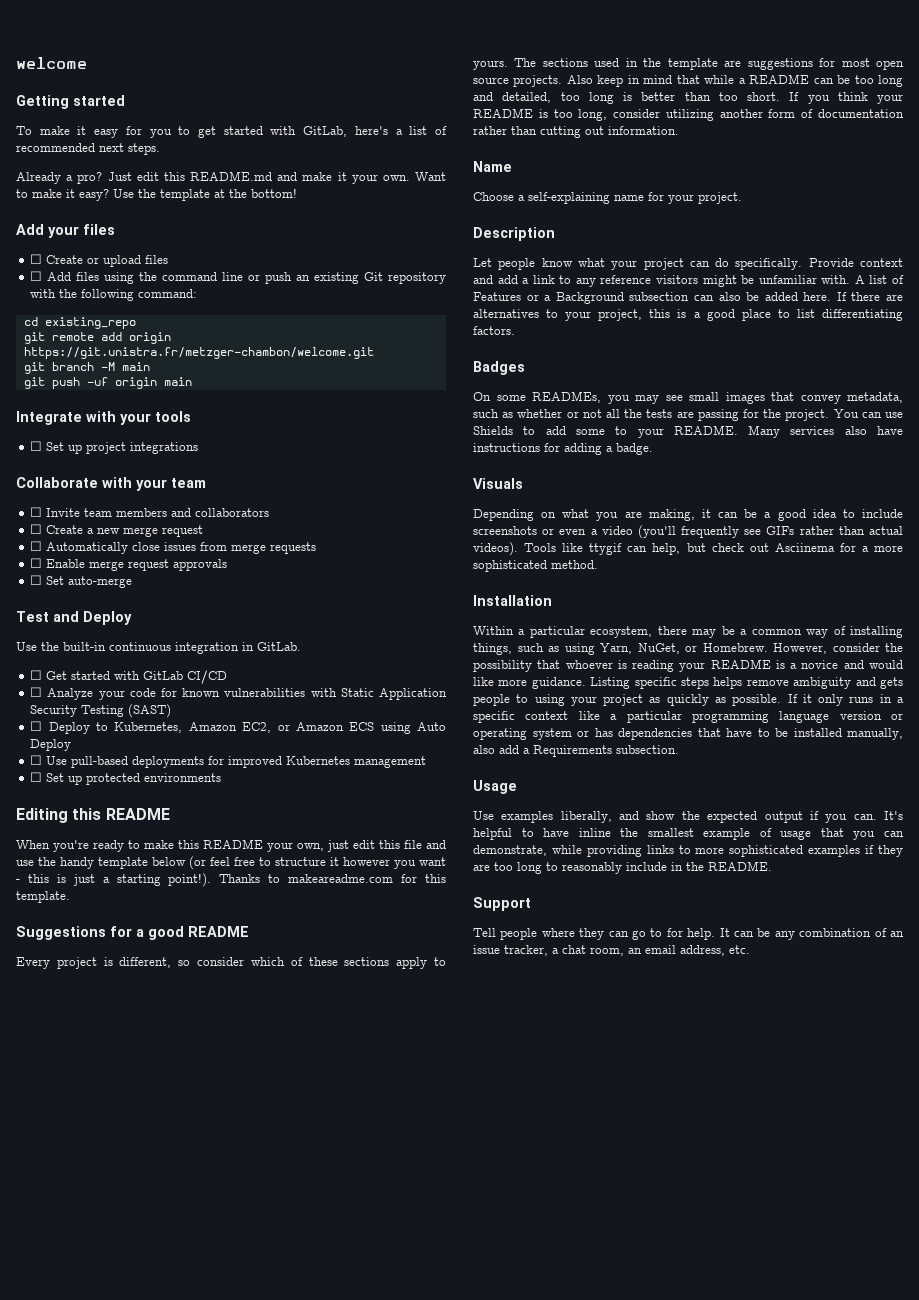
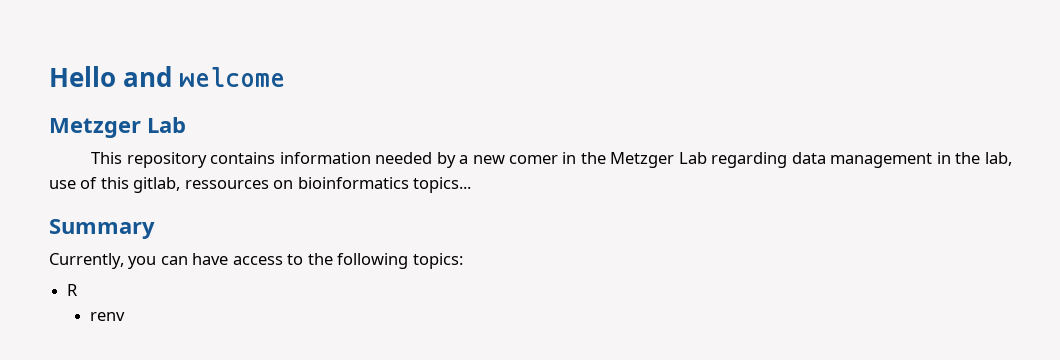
(16, 63) none -> [49,66,173,87] Hello and
[16,95,125,109] [16,126,448,138] [16,143,160,155] [16,171,447,184] [16,188,297,201] [16,224,115,238] [30,254,169,267] [30,271,447,284] [30,289,198,301] [23,317,136,329] [23,332,171,344] [23,347,374,359] [23,362,150,374] [23,377,192,389] [16,411,191,425] [30,441,199,454] [16,477,206,491] [30,507,270,517] [30,524,204,537] [30,541,317,554] [30,558,228,571] [30,575,133,588] [16,611,132,625] [16,642,301,654] [30,670,228,684] [30,687,447,700] [30,704,172,718] [30,721,447,734] [30,739,72,751] [30,755,427,768] [30,772,222,785] [16,808,170,823] [16,839,446,852] [16,856,446,870] [16,873,447,887] [16,891,70,903] [16,926,249,940] [16,957,446,969] [473,58,904,70] [473,74,903,87] [473,92,903,104] [473,108,904,121] [473,126,679,138] [473,161,512,172] [473,192,742,204] [473,227,555,241] [473,258,903,270] [473,275,904,287] [473,292,903,304] [473,309,903,321] [473,326,515,335] [473,361,525,375] [473,391,903,404] [473,409,903,421] [473,425,903,438] [473,443,653,455] [473,478,523,489] [473,509,903,521] [473,525,903,539] [473,542,903,556] [473,560,598,572] [473,595,552,606] [473,626,903,638] [473,643,903,655] [473,659,903,672] [473,677,903,689] [473,694,904,706] [473,711,903,723] [473,728,903,740] [473,745,679,757] [473,780,517,794] [473,811,904,823] [473,828,905,840] [473,845,903,857] [473,861,772,874] [473,897,531,911] [473,928,904,940] [473,945,750,956] Getting started // To make it easy for you to get started with GitLab, here's a list of recommended next steps. // Already a pro? Just edit this README.md and make it your own. Want to make it easy? Use the template at the bottom! // Add your files // ☐ Create or upload files // ☐ Add files using the command line or push an existing Git repository with the following command: // cd existing_repo // git remote add origin https://git.unistra.fr/metzger-chambon/welcome.git // git branch -M main // git push -uf origin main // Integrate with your tools // ☐ Set up project integrations // Collaborate with your team // ☐ Invite team members and collaborators // ☐ Create a new merge request // ☐ Automatically close issues from merge requests // ☐ Enable merge request approvals // ☐ Set auto-merge // Test and Deploy // Use the built-in continuous integration in GitLab. // ☐ Get started with GitLab CI/CD // ☐ Analyze your code for known vulnerabilities with Static Application Security Testing (SAST) // ☐ Deploy to Kubernetes, Amazon EC2, or Amazon ECS using Auto Deploy // ☐ Use pull-based deployments for improved Kubernetes management // ☐ Set up protected environments // Editing this README // When you're ready to make this README your own, just edit this file and use the handy template below (or feel free to structure it however you want - this is just a starting point!). Thanks to makeareadme.com for this template. // Suggestions for a good README // Every project is different, so consider which of these sections apply to yours. The sections used in the template are suggestions for most open source projects. Also keep in mind that while a README can be too long and detailed, too long is better than too short. If you think your README is too long, consider utilizing another form of documentation rather than cutting out information. // Name // Choose a self-explaining name for your project. // Description // Let people know what your project can do specifically. Provide context and add a link to any reference visitors might be unfamiliar with. A list of Features or a Background subsection can also be added here. If there are alternatives to your project, this is a good place to list differentiating factors. // Badges // On some READMEs, you may see small images that convey metadata, such as whether or not all the tests are passing for the project. You can use Shields to add some to your README. Many services also have instructions for adding a badge. // Visuals // Depending on what you are making, it can be a good idea to include screenshots or even a video (you'll frequently see GIFs rather than actual videos). Tools like ttygif can help, but check out Asciinema for a more sophisticated method. // Installation // Within a particular ecosystem, there may be a common way of installing things, such as using Yarn, NuGet, or Homebrew. However, consider the possibility that whoever is reading your README is a novice and would like more guidance. Listing specific steps helps remove ambiguity and gets people to using your project as quickly as possible. If it only runs in a specific context like a particular programming language version or operating system or has dependencies that have to be installed manually, also add a Requirements subsection. // Usage // Use examples liberally, and show the expected output if you can. It's helpful to have inline the smallest example of usage that you can demonstrate, while providing links to more sophisticated examples if they are too long to reasonably include in the README. // Support // Tell people where they can go to for help. It can be any combination of an issue tracker, a chat room, an email address, etc. -> [49,117,186,138] [91,152,1012,168] [49,177,472,193] [49,219,155,239] [49,253,463,269] [67,284,79,296] [90,312,126,321] Metzger Lab // This repository contains information needed by a new comer in the Metzger Lab regarding data management in the lab, use of this gitlab, ressources on bioinformatics topics... // Summary // Currently, you can have access to the following topics: // R // renv

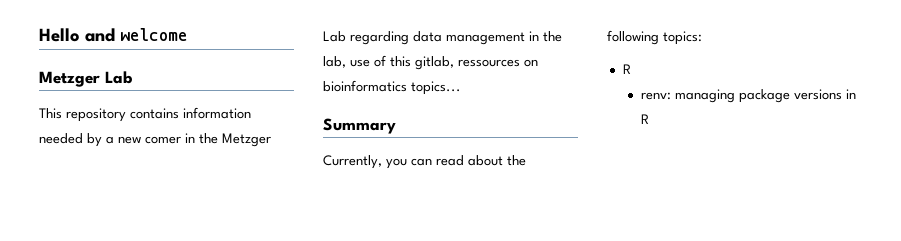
[192,253,304,265] have access to -> [436,155,503,166] read about
[90,312,126,321] renv -> [640,89,856,103] [640,114,649,124] renv: managing package versions in R

